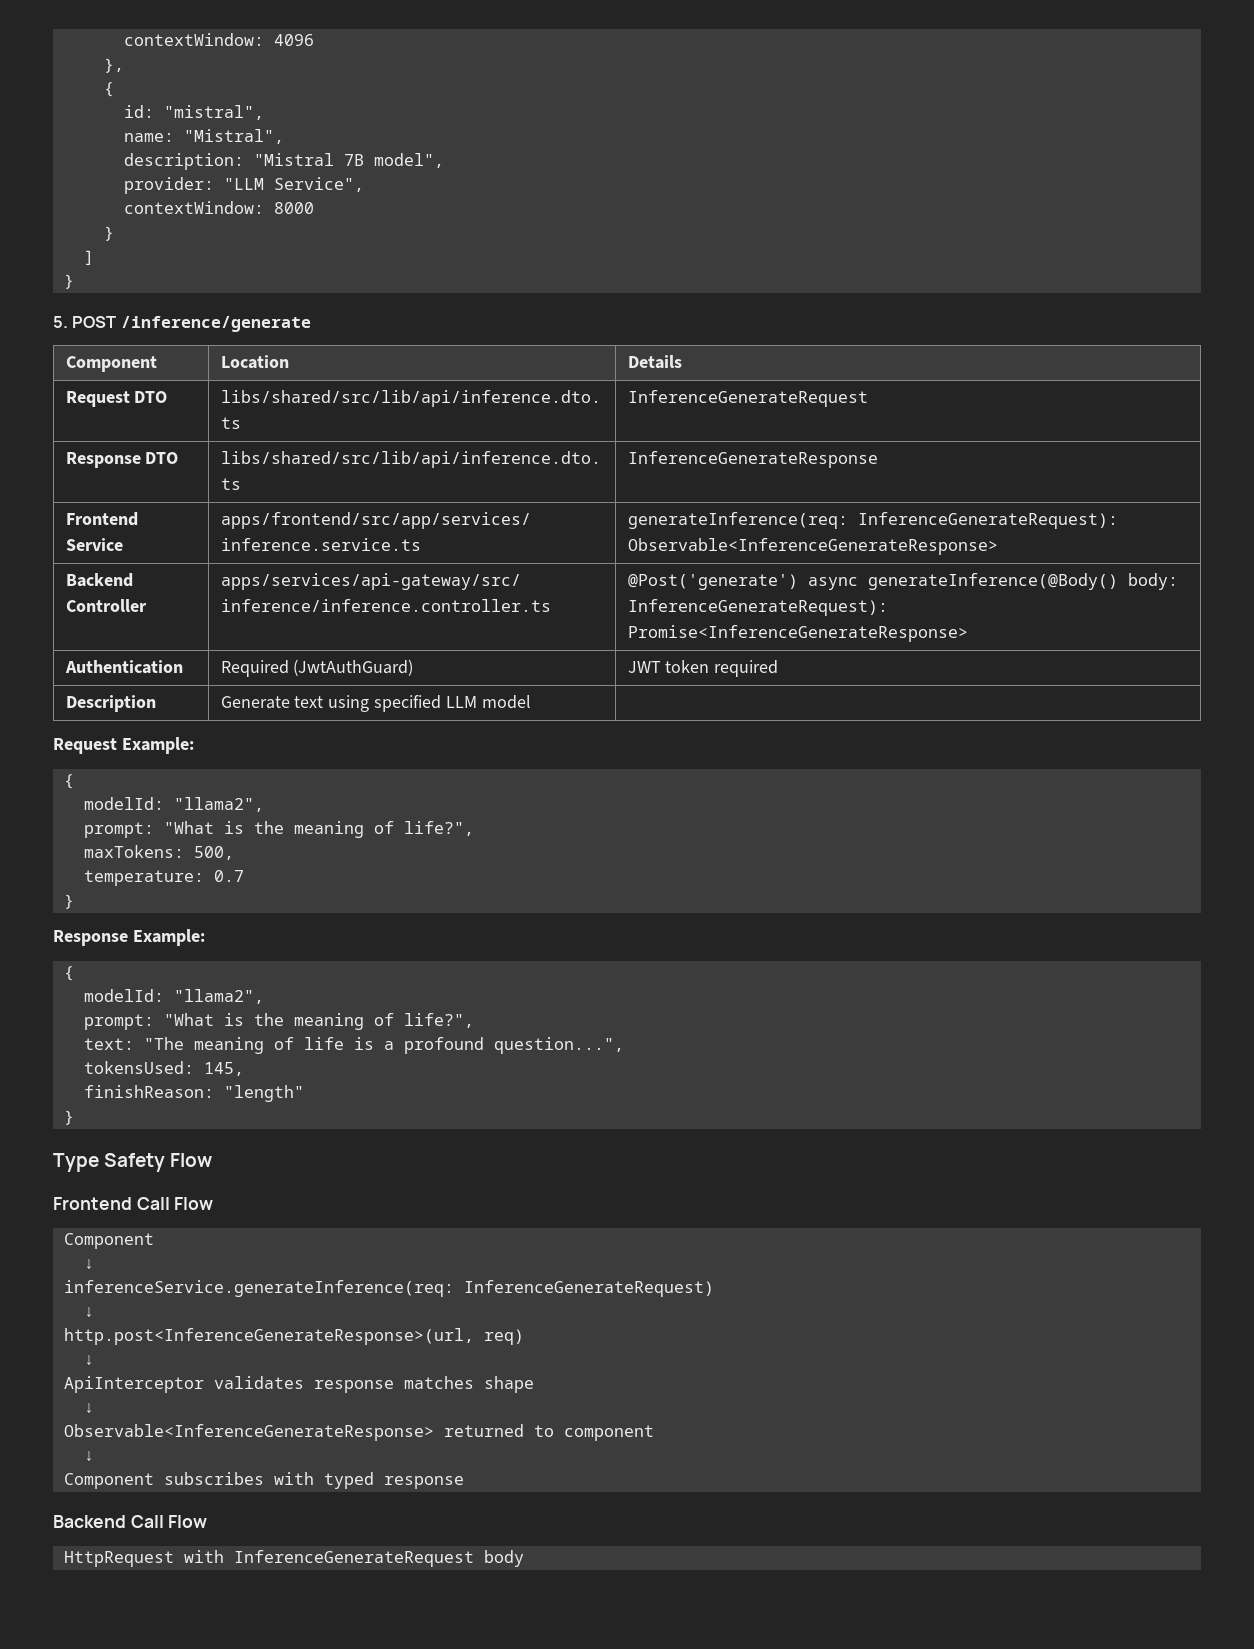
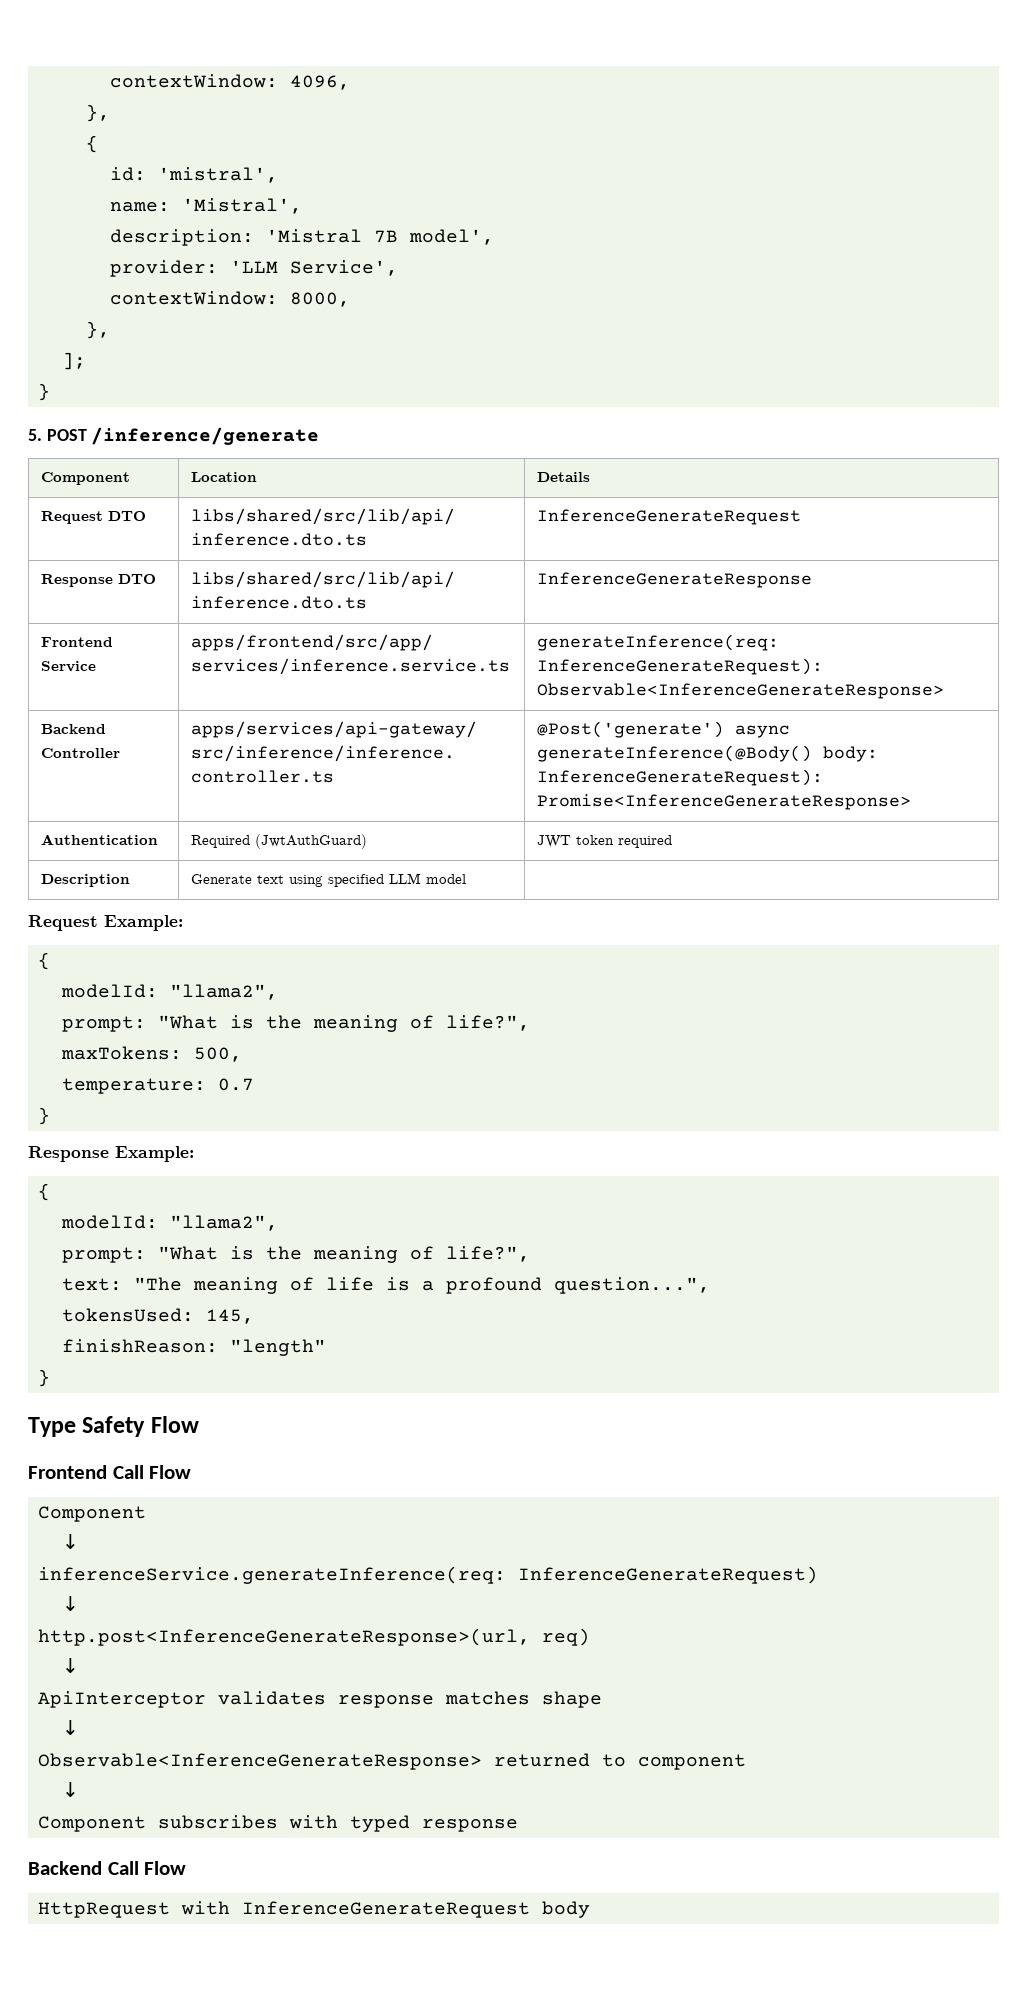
[123,33,314,46] contextWindow: 4096 -> [109,74,350,90] contextWindow: 4096,
[163,105,264,120] "mistral", -> [157,167,278,183] 'mistral',
[183,129,284,144] "Mistral", -> [181,198,302,214] 'Mistral',
[253,153,444,168] "Mistral 7B model", -> [265,229,494,245] 'Mistral 7B model',
[223,177,364,192] [123,201,314,214] [103,226,114,241] [83,250,94,265] "LLM Service", // contextWindow: 8000 // } // ] -> [229,260,398,276] [109,291,350,307] [85,321,110,339] [61,352,86,370] 'LLM Service', // contextWindow: 8000, // }, // ];

